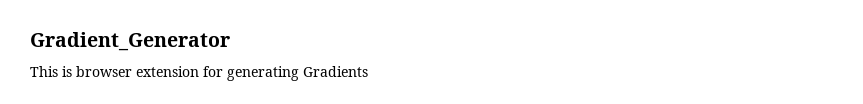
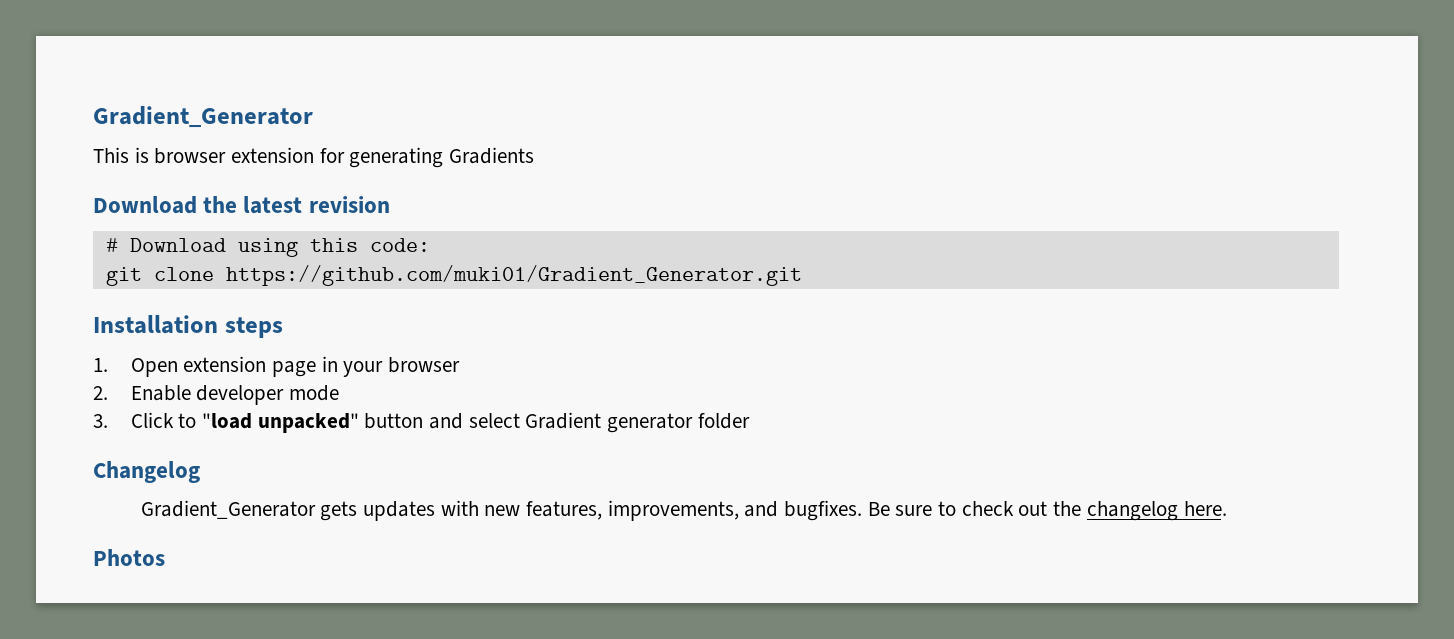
(368, 71) none -> [93,196,390,214] [105,238,430,257] [105,265,802,286] [93,315,283,338] [93,356,460,377] [93,385,339,405] [93,412,750,433] [93,461,200,483] [140,500,1227,521] [93,549,165,566] // Download the latest revision // # Download using this code: // git clone https://github.com/muki01/Gradient_Generator.git // Installation steps // 1. Open extension page in your browser // 2. Enable developer mode // 3. Click to "load unpacked" button and select Gradient generator folder // Changelog // Gradient_Generator gets updates with new features, improvements, and bugfixes. Be sure to check out the changelog here. // Photos

